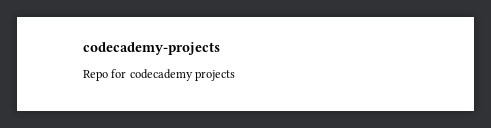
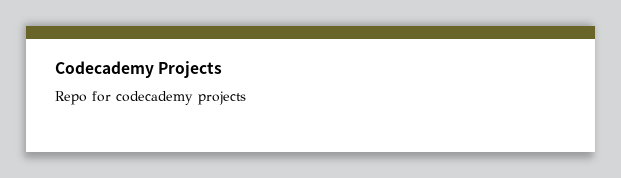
[83,42,220,55] codecademy-projects -> [55,61,223,78] Codecademy Projects

